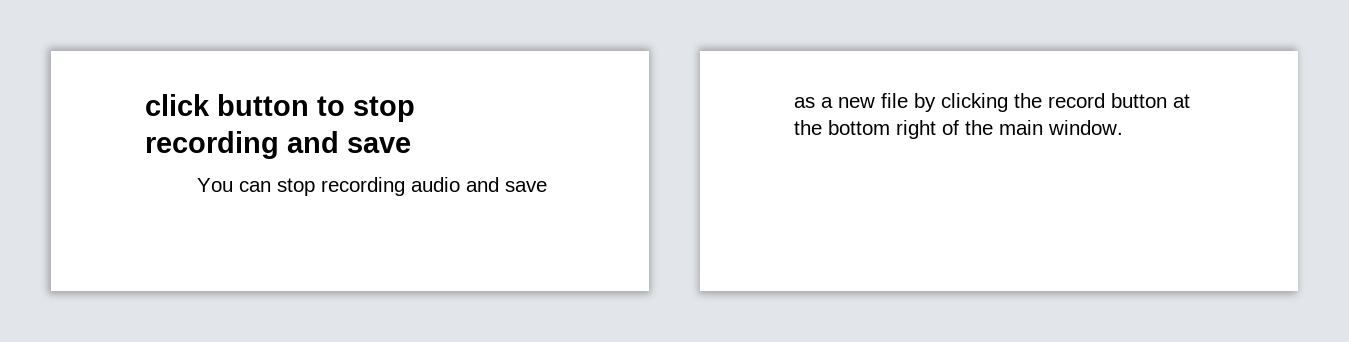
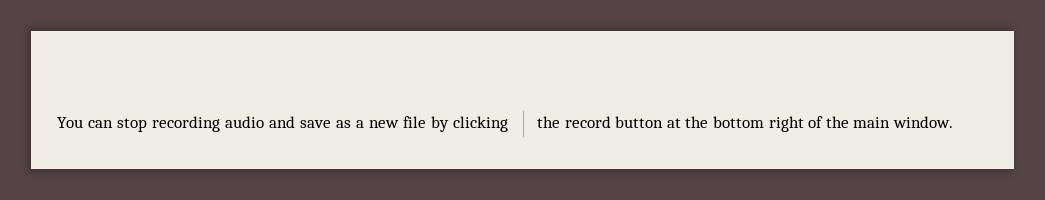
[145,94,415,122] [145,131,411,159] click button to stop recording and save // -> (57, 122) none

